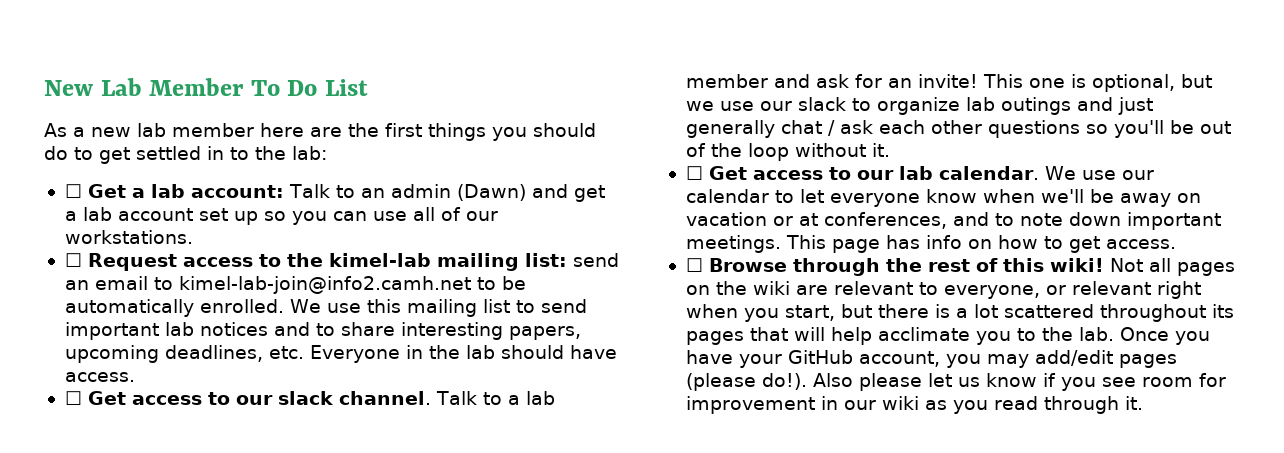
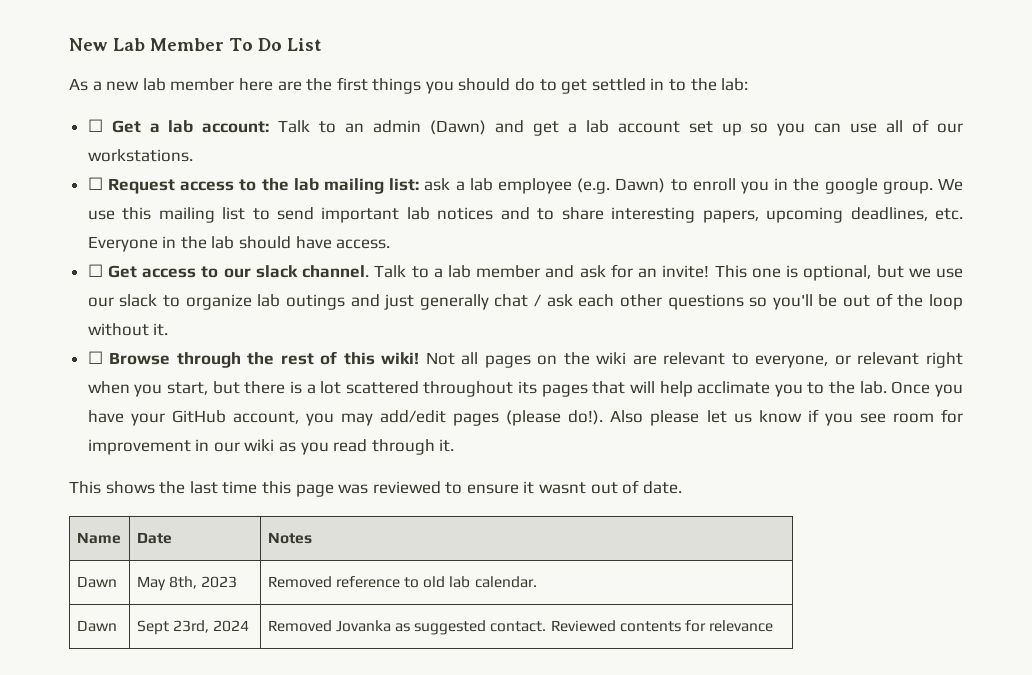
[328,253,431,267] kimel-lab -> [293,178,319,191] lab
[572,253,619,267] [64,276,526,294] [64,299,284,317] send an email to kimel-lab-join@info2.camh.net to be automatically enrolled. -> [424,178,933,194] ask a lab employee (e.g. Dawn) to enroll you in the google group.
[685,166,1154,180] [685,189,1201,207] [685,212,1221,230] [685,235,1176,253] // ☐ Get access to our lab calendar. We use our calendar to let everyone know when we'll be away on vacation or at conferences, and to note down important meetings. This page has info on how to get access. -> (169, 329) none
(1143, 403) none -> [69,480,682,497] [76,532,121,544] [136,532,172,544] [267,532,312,544] [76,576,117,588] [136,576,238,591] [267,576,537,588] [76,620,117,632] [136,620,250,635] [267,620,774,635] // This shows the last time this page was reviewed to ensure it wasnt out of date. // Name | Date | Notes // Dawn | May 8th, 2023 | Removed reference to old lab calendar. // Dawn | Sept 23rd, 2024 | Removed Jovanka as suggested contact. Reviewed contents for relevance

